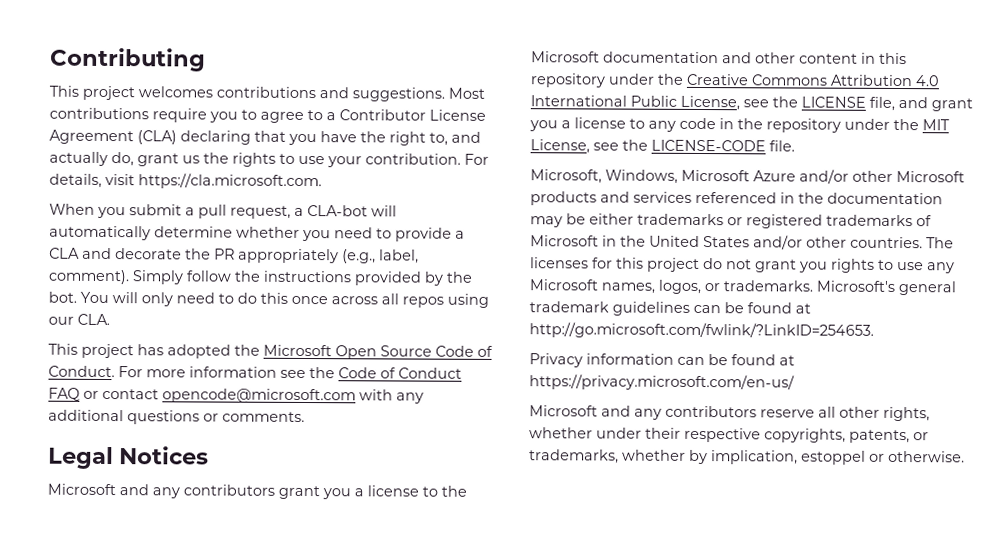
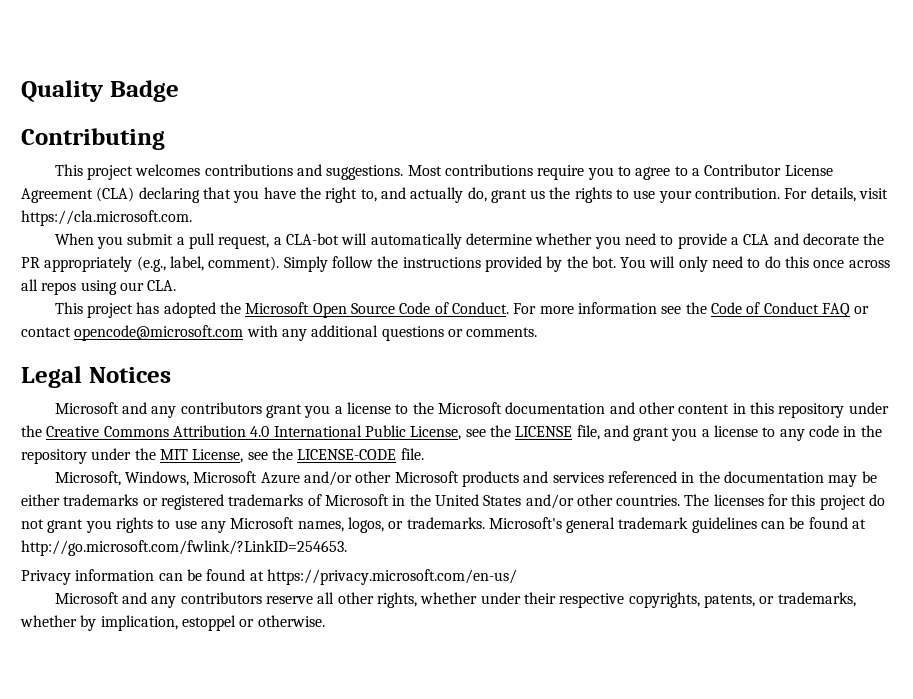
(50, 59) none -> [21,80,179,102] Quality Badge //

